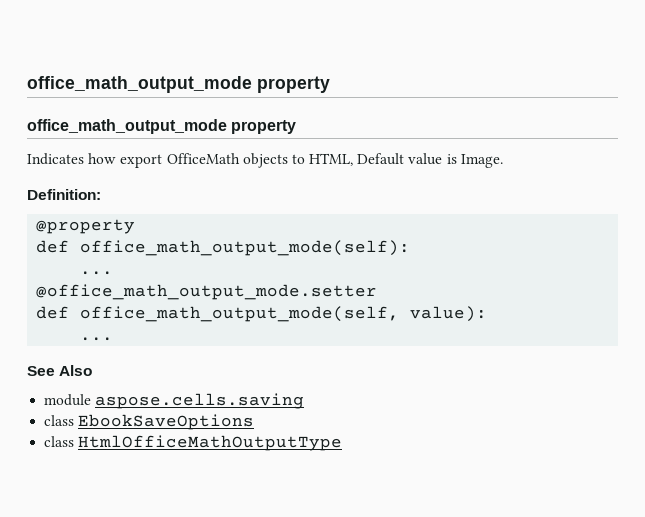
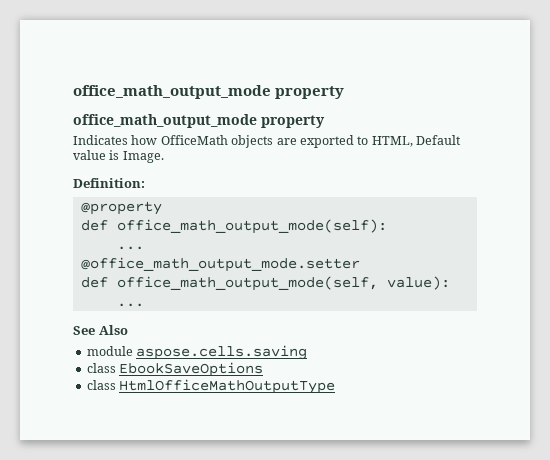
[120,154,163,168] export -> (158, 140) none
(288, 160) none -> [276,135,354,148] are exported

